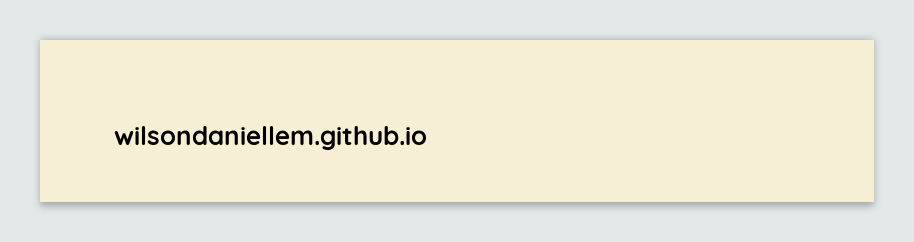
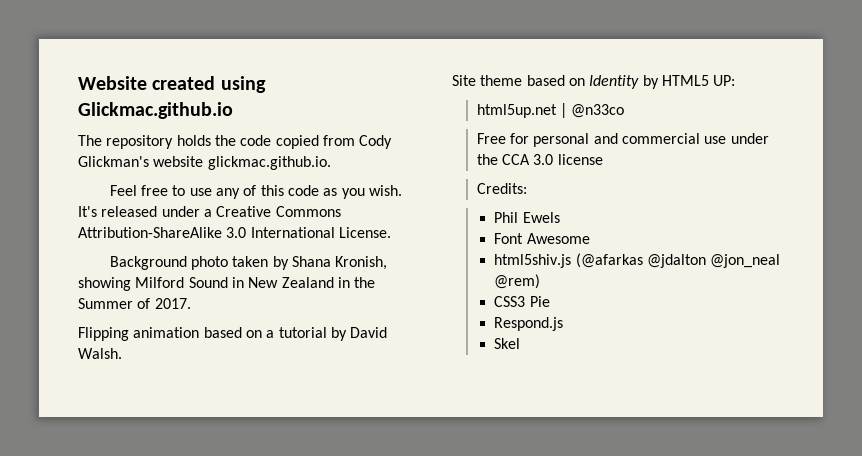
[114,126,427,150] wilsondaniellem.github.io -> [78,76,266,93] [78,102,233,119] [78,135,393,149] [78,156,331,170] [109,185,402,199] [78,206,341,217] [78,227,391,238] [109,256,388,270] [78,277,376,291] [78,298,191,309] [78,327,388,341] [78,348,122,359] [452,75,736,89] [476,103,625,118] [476,133,769,147] [476,154,603,165] [476,183,527,194] [494,212,560,223] [494,233,590,244] [494,253,781,268] [494,274,541,289] [494,296,550,307] [494,317,564,331] [494,338,521,349] Website created using Glickmac.github.io // The repository holds the code copied from Cody Glickman's website glickmac.github.io. // Feel free to use any of this code as you wish. It's released under a Creative Commons Attribution-ShareAlike 3.0 International License. // Background photo taken by Shana Kronish, showing Milford Sound in New Zealand in the Summer of 2017. // Flipping animation based on a tutorial by David Walsh. // Site theme based on Identity by HTML5 UP: // html5up.net | @n33co // Free for personal and commercial use under the CCA 3.0 license // Credits: // Phil Ewels // Font Awesome // html5shiv.js (@afarkas @jdalton @jon_neal @rem) // CSS3 Pie // Respond.js // Skel

